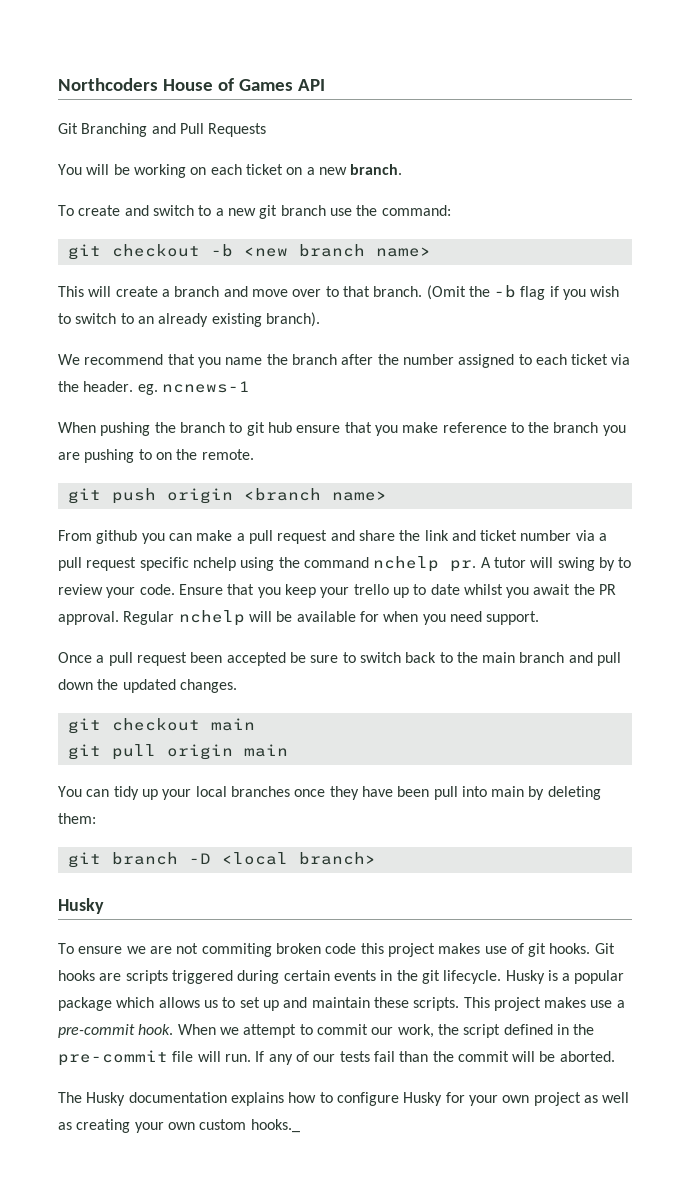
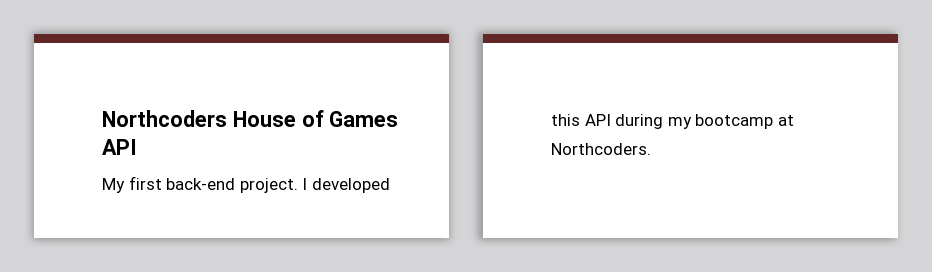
[58,123,267,137] [58,164,403,178] [58,205,451,219] [67,244,431,260] [58,285,620,300] [58,312,320,327] [58,354,631,368] [58,381,250,395] [58,422,626,436] [58,449,254,463] [67,488,387,504] [58,530,608,544] [58,556,632,572] [58,584,617,598] [58,610,540,626] [58,652,622,666] [58,679,237,693] [67,718,255,734] [67,744,288,760] [58,786,601,800] [58,813,96,824] [67,852,376,868] [58,898,104,914] [58,943,615,957] [58,970,625,984] [58,997,625,1011] [58,1024,595,1038] [58,1050,615,1066] [58,1092,630,1106] [58,1119,300,1133] Git Branching and Pull Requests // You will be working on each ticket on a new branch. // To create and switch to a new git branch use the command: // git checkout -b <new branch name> // This will create a branch and move over to that branch. (Omit the -b flag if you wish to switch to an already existing branch). // We recommend that you name the branch after the number assigned to each ticket via the header. eg. ncnews-1 // When pushing the branch to git hub ensure that you make reference to the branch you are pushing to on the remote. // git push origin <branch name> // From github you can make a pull request and share the link and ticket number via a pull request specific nchelp using the command nchelp pr. A tutor will swing by to review your code. Ensure that you keep your trello up to date whilst you await the PR approval. Regular nchelp will be available for when you need support. // Once a pull request been accepted be sure to switch back to the main branch and pull down the updated changes. // git checkout main // git pull origin main // You can tidy up your local branches once they have been pull into main by deleting them: // git branch -D <local branch> // Husky // To ensure we are not commiting broken code this project makes use of git hooks. Git hooks are scripts triggered during certain events in the git lifecycle. Husky is a popular package which allows us to set up and maintain these scripts. This project makes use a pre-commit hook. When we attempt to commit our work, the script defined in the pre-commit file will run. If any of our tests fail than the commit will be aborted. // The Husky documentation explains how to configure Husky for your own project as well as creating your own custom hooks._ -> [102,176,390,193] [551,114,794,129] [551,143,651,155] My first back-end project. I developed this API during my bootcamp at Northcoders.

